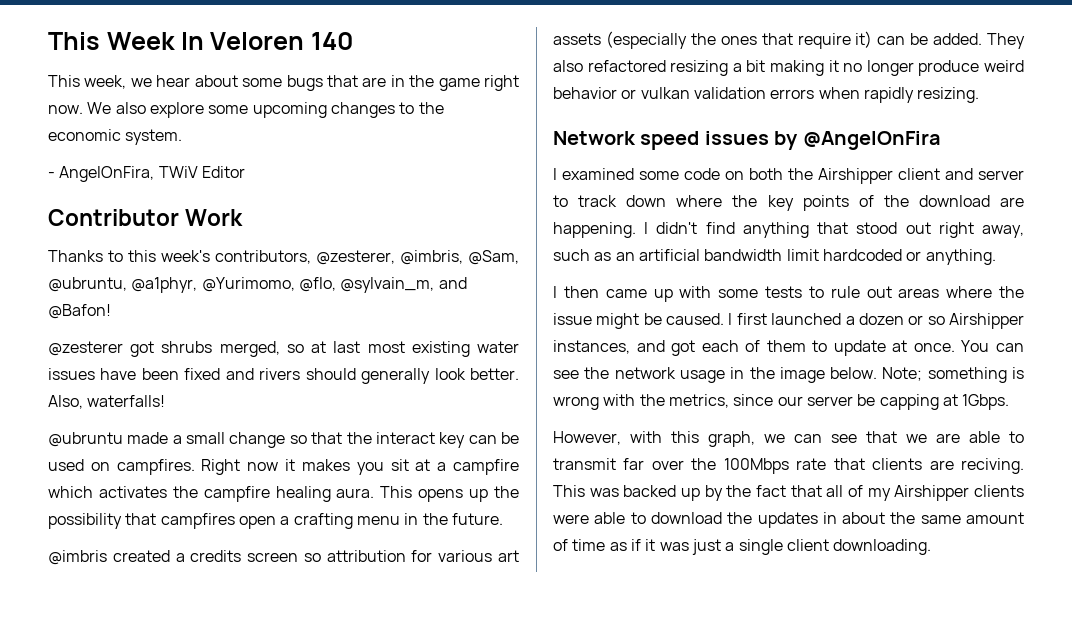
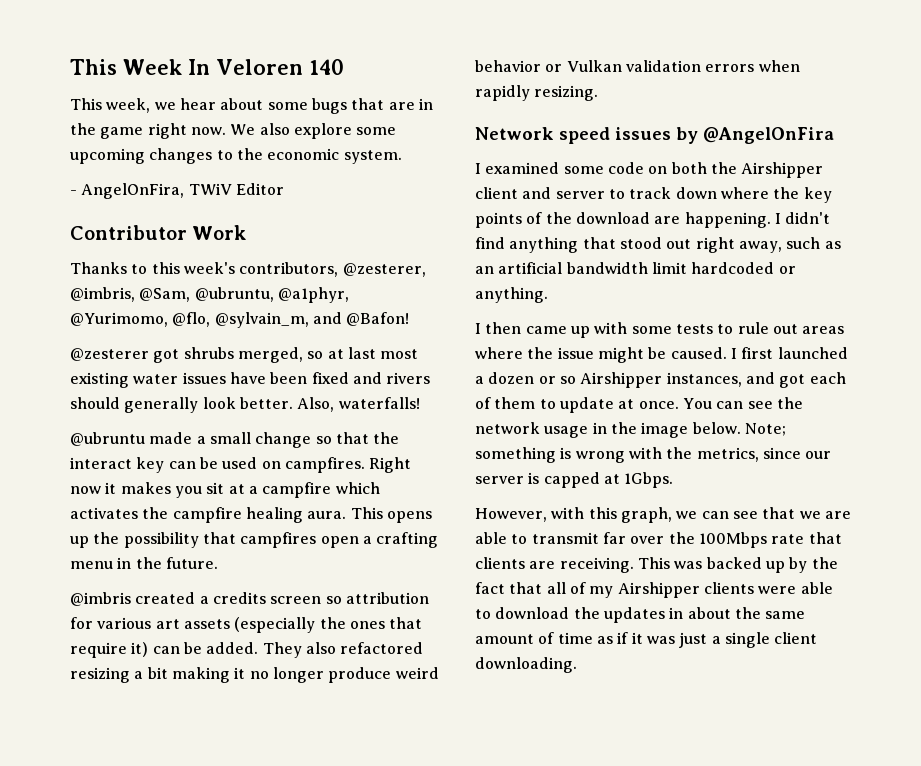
[640,87,690,99] vulkan -> [566,60,622,72] Vulkan
[857,394,939,410] be capping -> [528,472,600,488] is capped
[961,458,1024,474] reciving. -> [559,557,634,573] receiving.

